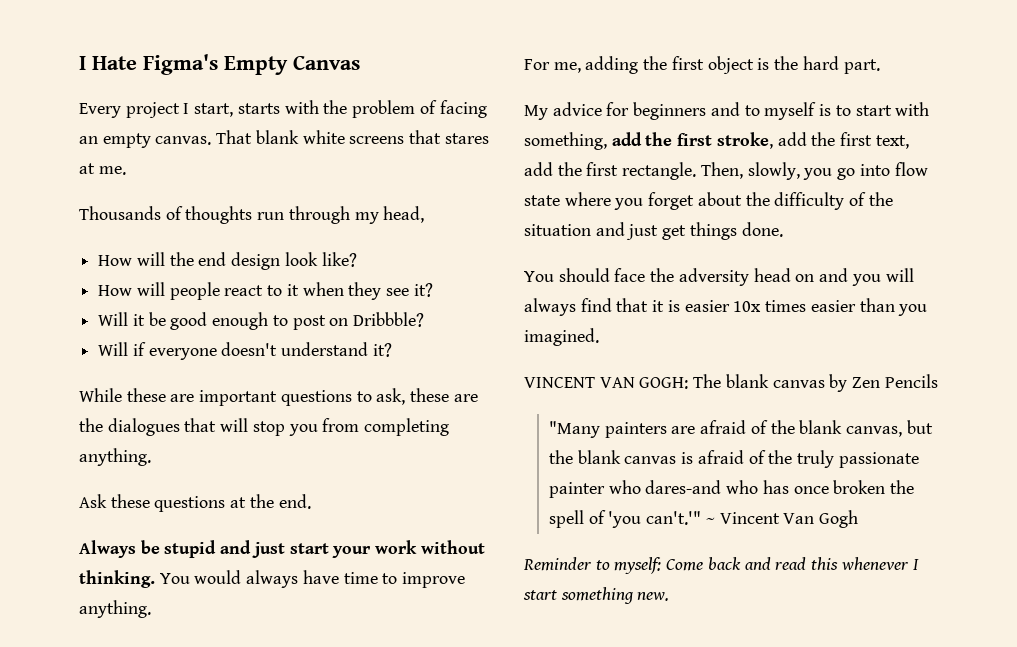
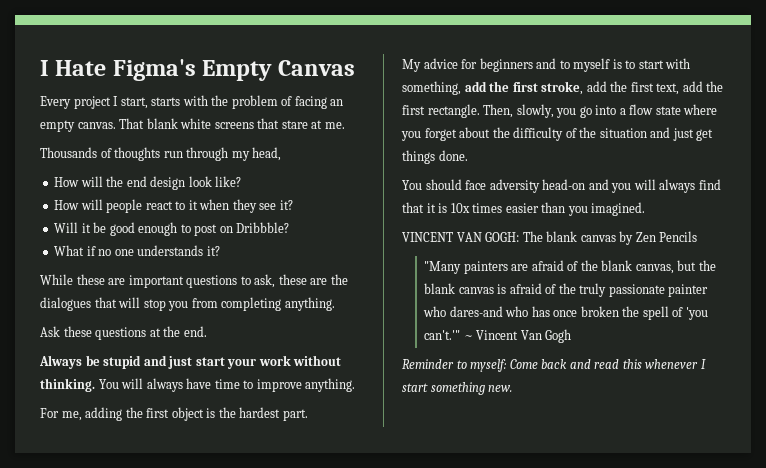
[444,133,489,144] stares -> [281,120,308,129] stare
[98,342,369,360] Will if everyone doesn't understand -> [54,245,204,256] What if no one understands
[194,570,242,584] would -> [121,378,144,389] will
[802,56,839,70] hard -> [239,407,281,418] hardest
(890, 170) none -> [619,108,626,115] a
[650,268,815,286] the adversity head on -> [489,179,586,193] adversity head-on
[684,300,730,312] easier -> (448, 208) none

